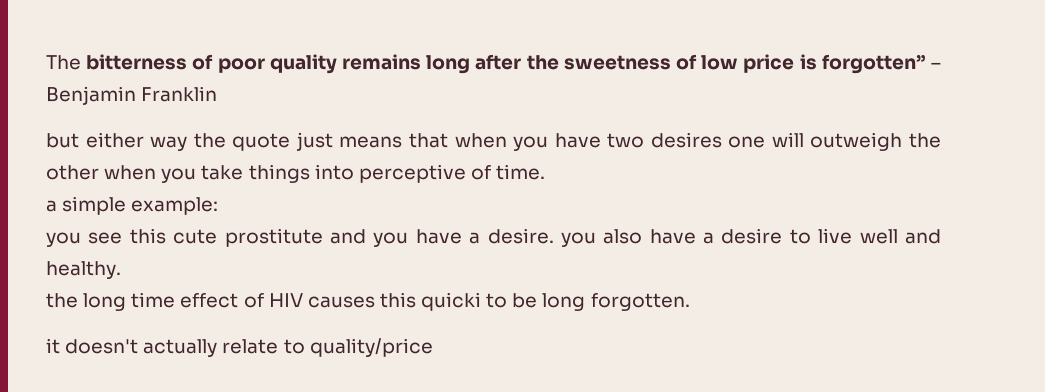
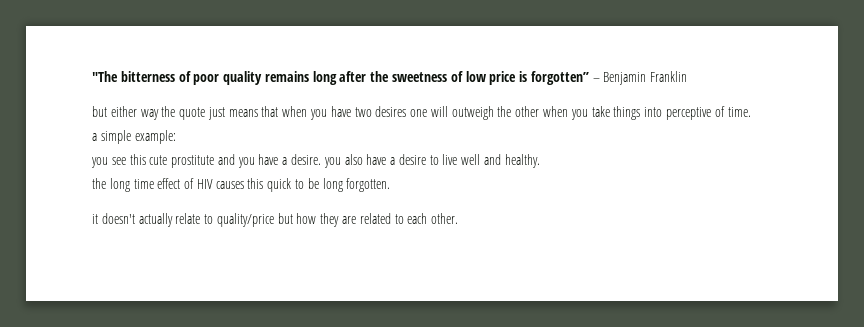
[46,55,81,70] The -> [92,71,118,82] "The
[421,292,482,311] quicki -> [267,178,292,192] quick
(433, 347) none -> [277,213,459,227] but how they are related to each other.

